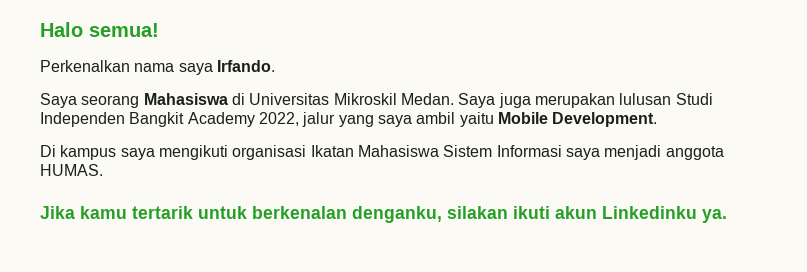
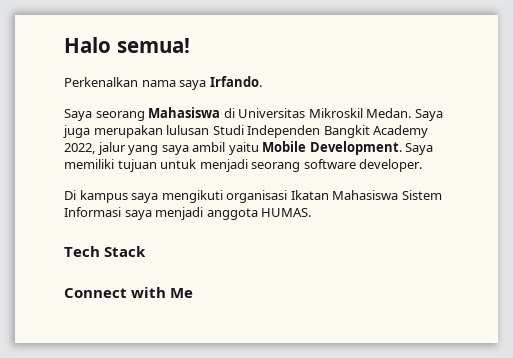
(658, 119) none -> [405,143,434,155] [64,159,423,172] Saya memiliki tujuan untuk menjadi seorang software developer.
[40,206,727,223] Jika kamu tertarik untuk berkenalan denganku, silakan ikuti akun Linkedinku ya. -> [64,246,147,257] [64,287,194,298] Tech Stack // Connect with Me

